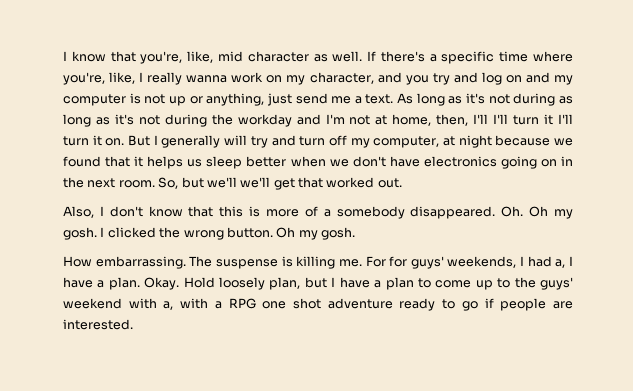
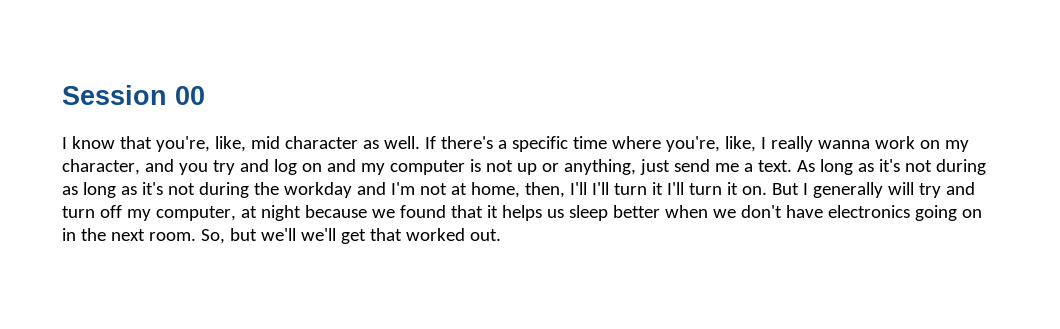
(63, 56) none -> [62,85,205,105] Session 00 //
[63,206,573,219] [63,227,355,240] [63,256,574,269] [63,277,574,290] [63,298,573,311] [63,319,133,330] // Also, I don't know that this is more of a somebody disappeared. Oh. Oh my gosh. I clicked the wrong button. Oh my gosh. // How embarrassing. The suspense is killing me. For for guys' weekends, I had a, I have a plan. Okay. Hold loosely plan, but I have a plan to come up to the guys' weekend with a, with a RPG one shot adventure ready to go if people are interested. -> (501, 235) none

